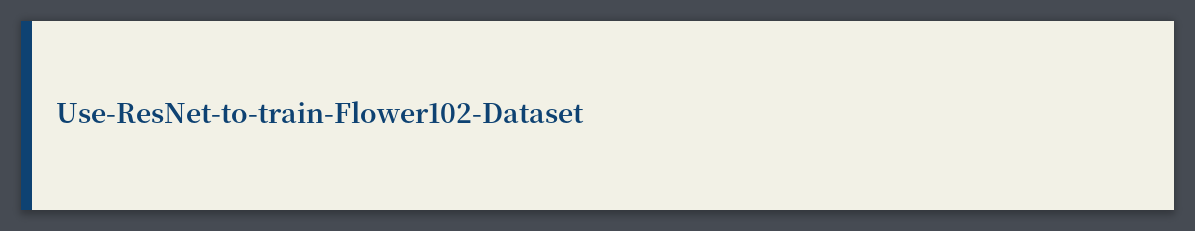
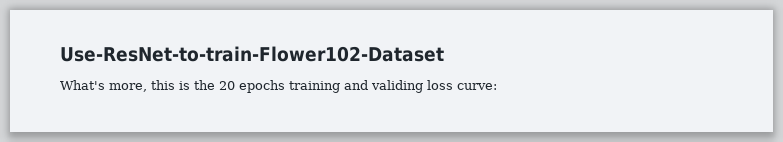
(584, 112) none -> [60,80,497,93] // What's more, this is the 20 epochs training and validing loss curve:

